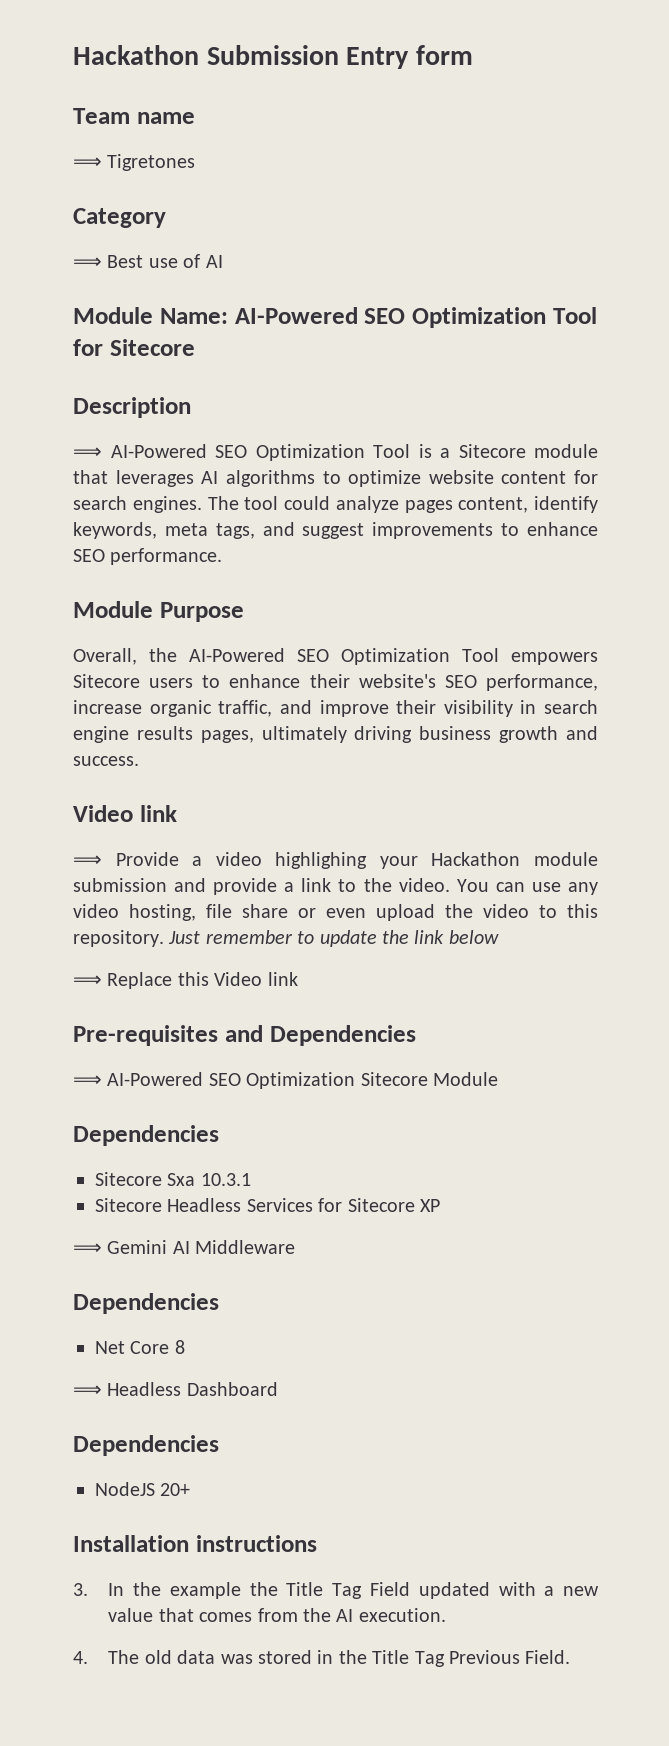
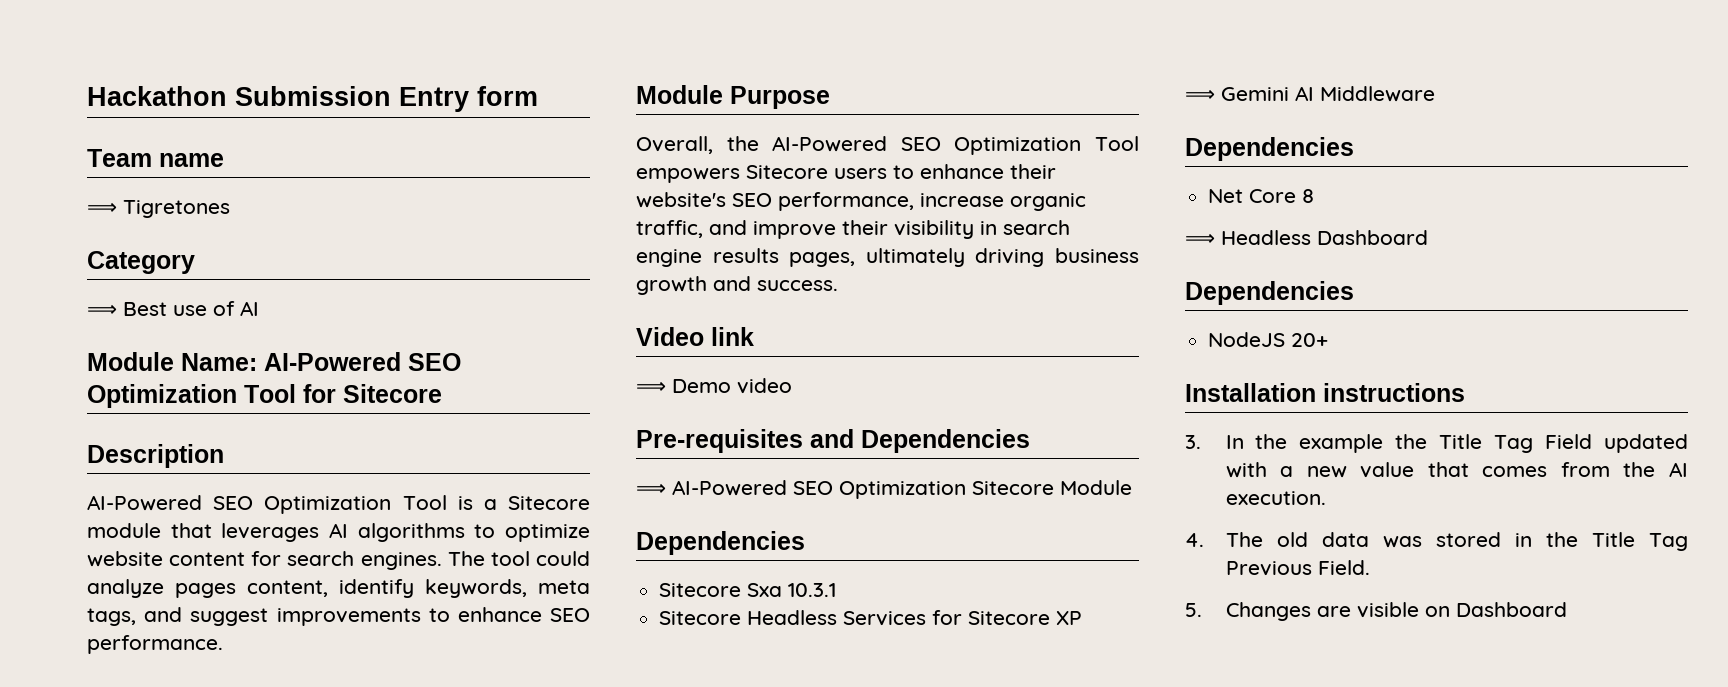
[73,447,102,458] ⟹ -> (224, 456) none
[115,852,598,869] [73,878,599,895] [73,904,598,921] [73,930,499,947] [73,972,298,989] Provide a video highlighing your Hackathon module submission and provide a link to the video. You can use any video hosting, file share or even upload the video to this repository. Just remember to update the link below // ⟹ Replace this Video link -> [672,378,792,394] Demo video
(571, 1657) none -> [1185,602,1567,621] // 5. Changes are visible on Dashboard

